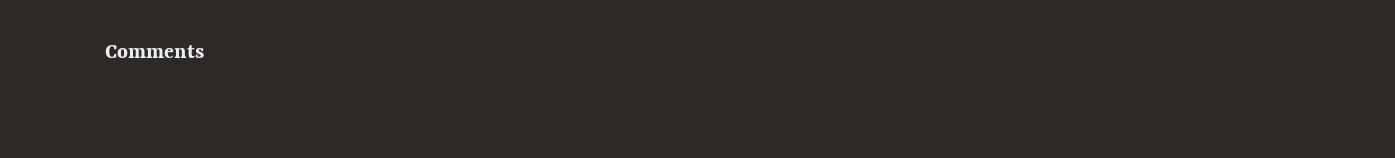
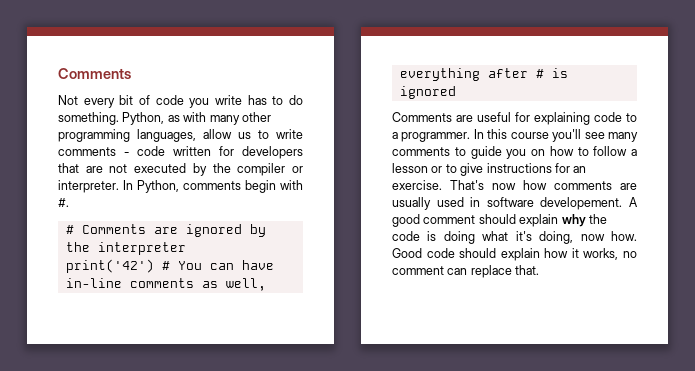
[105,45,204,58] Comments -> [58,68,131,79] [58,95,303,108] [58,112,271,125] [58,129,303,142] [58,146,303,159] [58,163,303,176] [58,180,303,193] [58,198,69,207] [65,224,266,237] [65,242,186,255] [65,259,274,273] [65,278,266,291] [399,68,568,81] [399,86,456,99] [392,112,637,125] [392,129,638,142] [392,146,637,159] [392,163,587,176] [392,180,637,190] [392,197,638,210] [392,214,607,227] [392,231,637,244] [392,248,637,261] [392,265,540,278] Comments // Not every bit of code you write has to do something. Python, as with many other programming languages, allow us to write comments - code written for developers that are not executed by the compiler or interpreter. In Python, comments begin with #. // # Comments are ignored by the interpreter // print('42') # You can have in-line comments as well, everything after # is ignored // Comments are useful for explaining code to a programmer. In this course you'll see many comments to guide you on how to follow a lesson or to give instructions for an exercise. That's now how comments are usually used in software developement. A good comment should explain why the code is doing what it's doing, now how. Good code should explain how it works, no comment can replace that.

